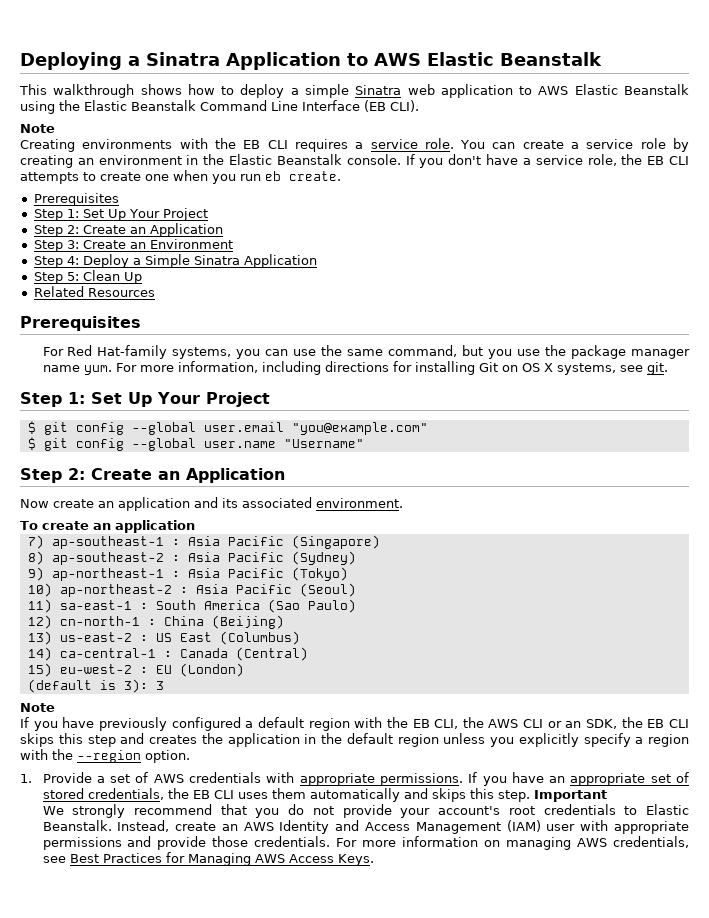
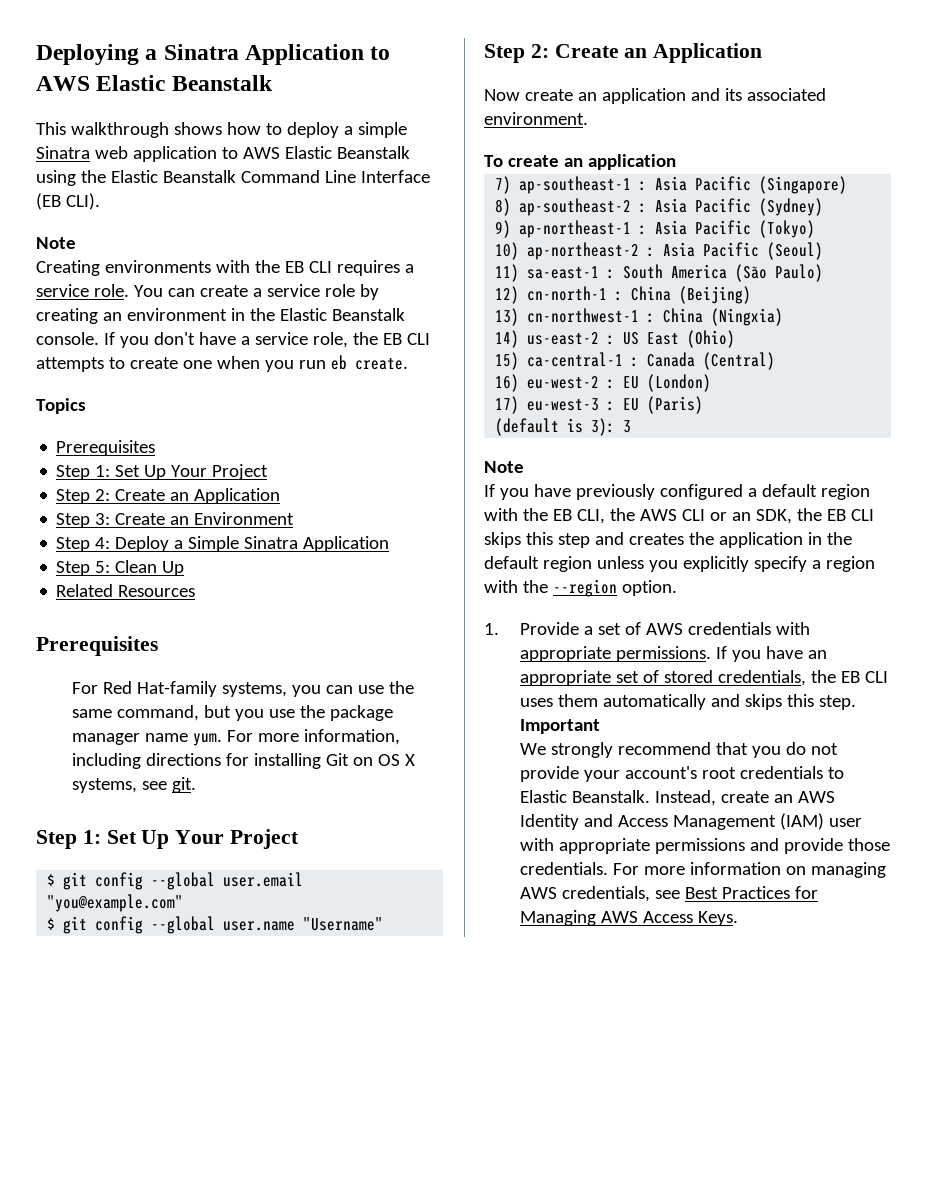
(341, 176) none -> [36,398,86,414] // Topics
[267,599,300,613] (Sao -> [735,264,768,282] (São
(52, 638) none -> [527,308,784,326] [495,330,520,348] cn-northwest-1 : China (Ningxia) // 14)
[219,631,300,645] [27,647,52,661] (Columbus) // 14) -> [687,330,736,348] [495,352,520,370] (Ohio) // 15)
[27,663,52,677] 15) -> [495,374,520,392] 16)
(244, 670) none -> [495,396,704,414] // 17) eu-west-3 : EU (Paris)

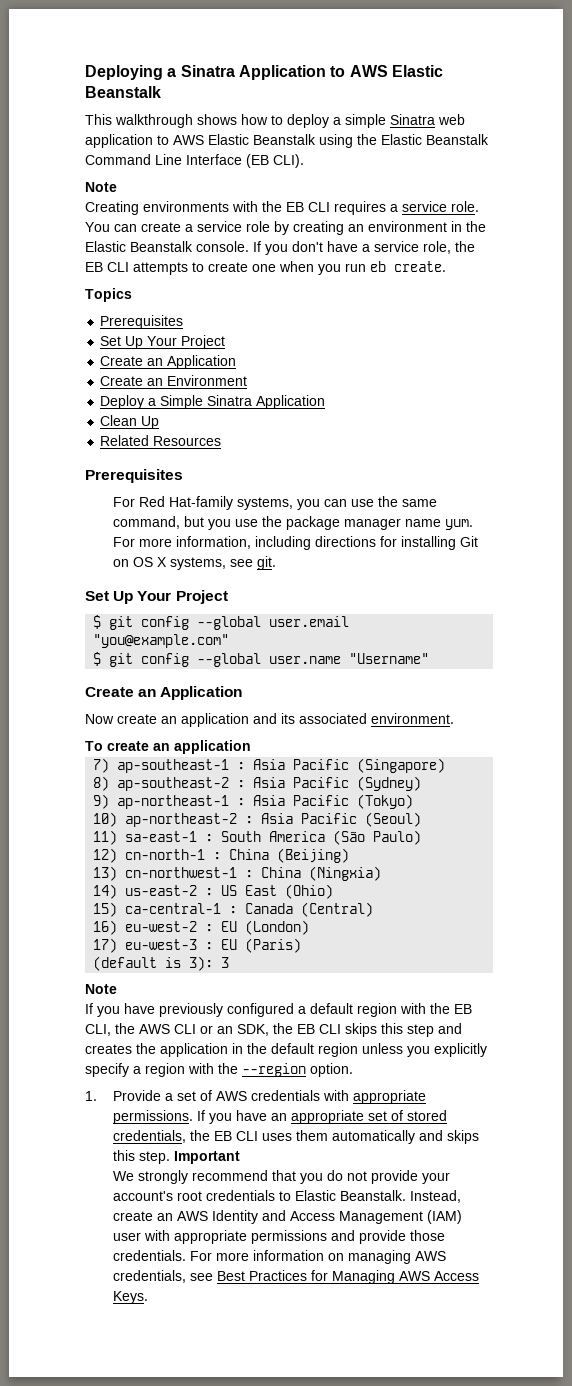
[56,464,269,480] [56,488,281,504] [56,513,111,528] Step 1: Set Up Your Project // Step 2: Create an Application // Step 3: -> [100,335,226,349] [100,355,237,369] Set Up Your Project // Create an Application //
[56,537,111,552] Step 4: -> (248, 380) none
[56,561,111,576] Step 5: -> (326, 402) none
[36,830,101,849] Step 1: -> (276, 563) none
[484,44,549,63] Step 2: -> (430, 658) none

